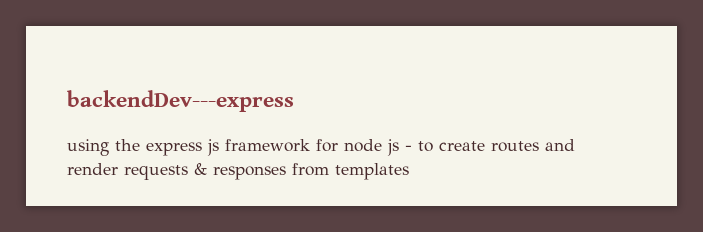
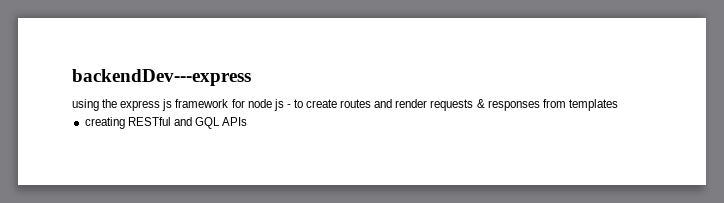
(409, 171) none -> [84,117,248,129] // creating RESTful and GQL APIs

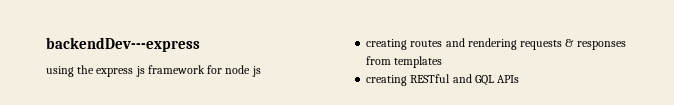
[286,99,338,108] - to create -> [366,39,408,50] // creating
[395,99,428,108] render -> [467,38,517,50] rendering

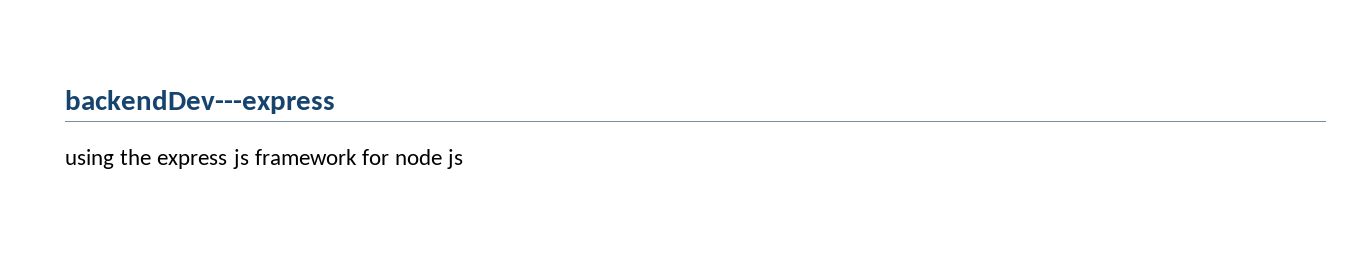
[366,38,626,50] [366,56,443,68] [366,74,520,86] // creating routes and rendering requests & responses from templates // creating RESTful and GQL APIs -> (464, 159) none

